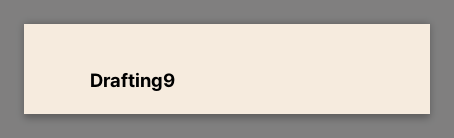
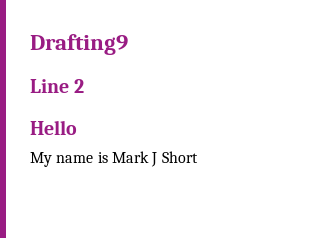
(175, 81) none -> [30,79,85,93] [30,120,77,135] [30,151,198,167] // Line 2 // Hello // My name is Mark J Short

